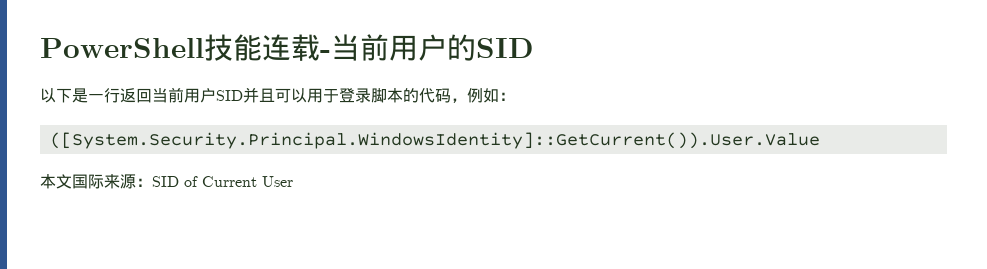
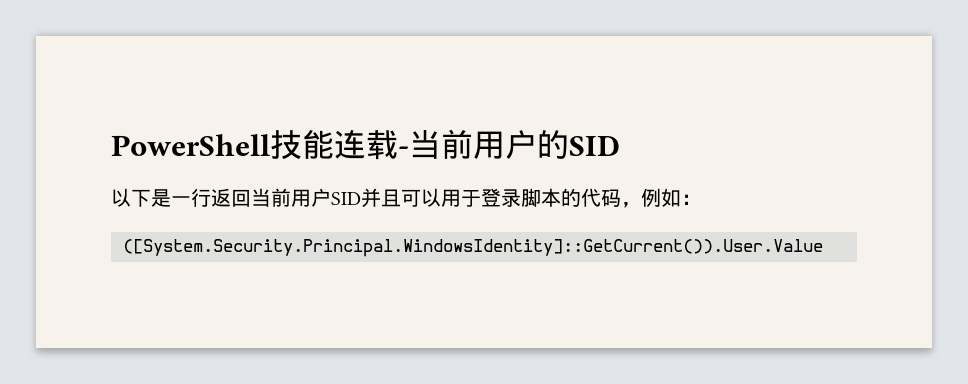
[40,174,293,189] // 本文国际来源：SID of Current User -> (823, 248) none

